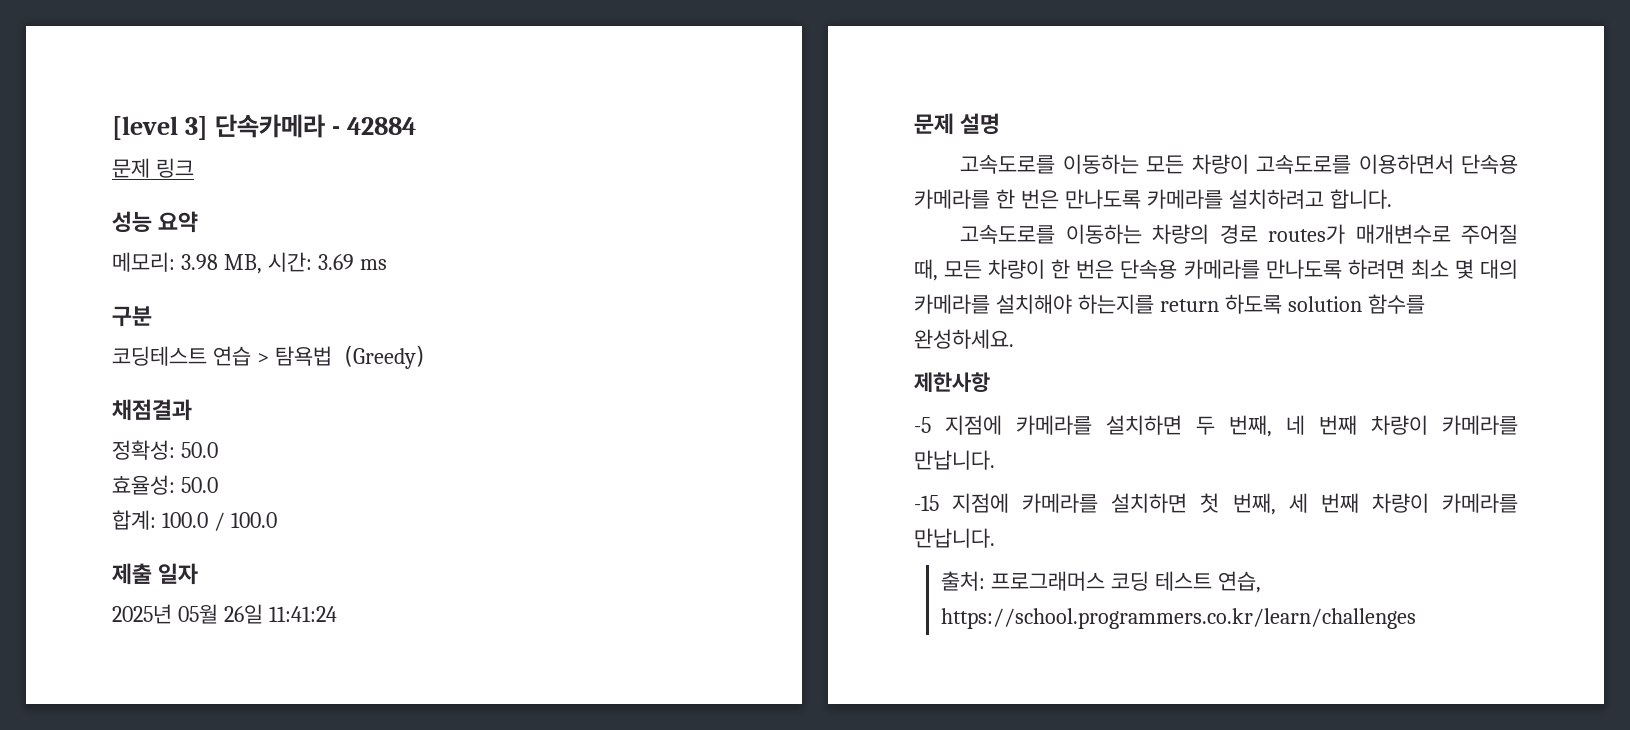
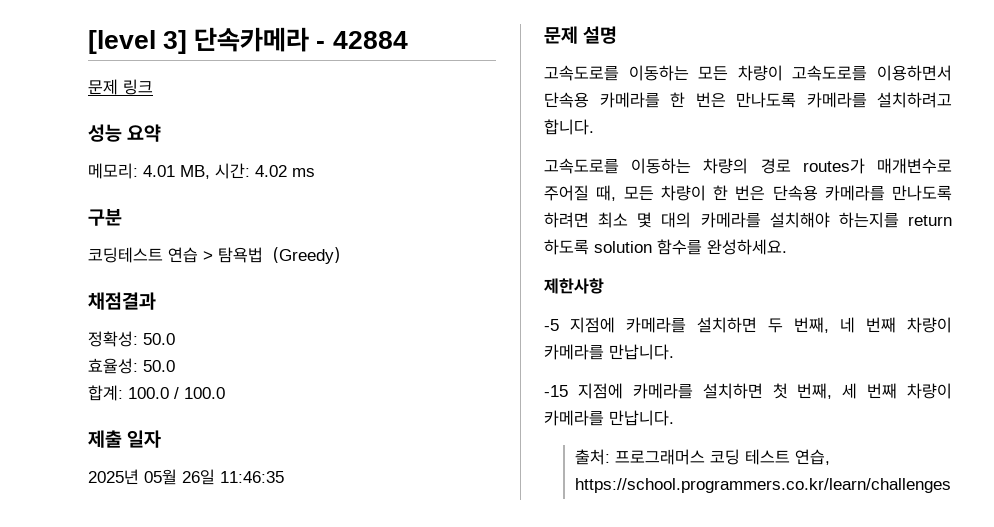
[180,254,218,270] 3.98 -> [143,165,175,177] 4.01
[317,254,354,270] 3.69 -> [255,165,287,177] 4.02
[268,606,337,622] 11:41:24 -> [220,471,284,483] 11:46:35

